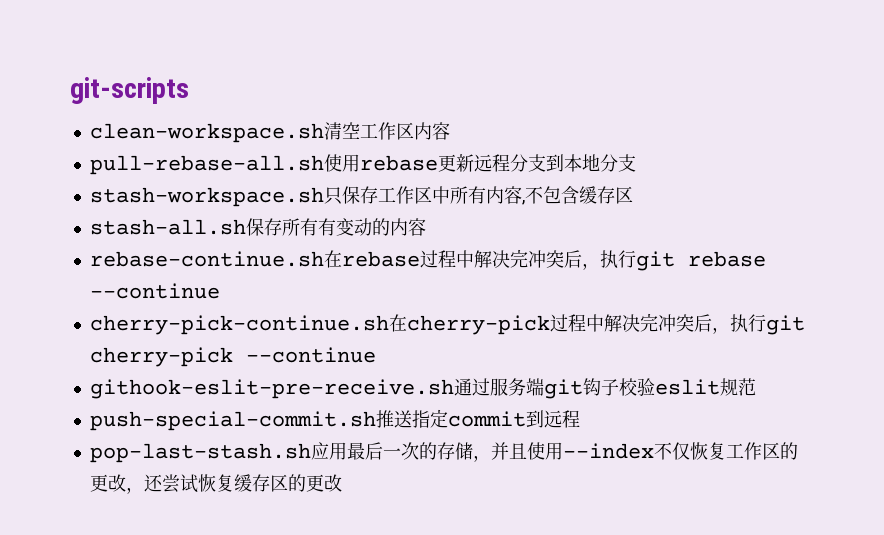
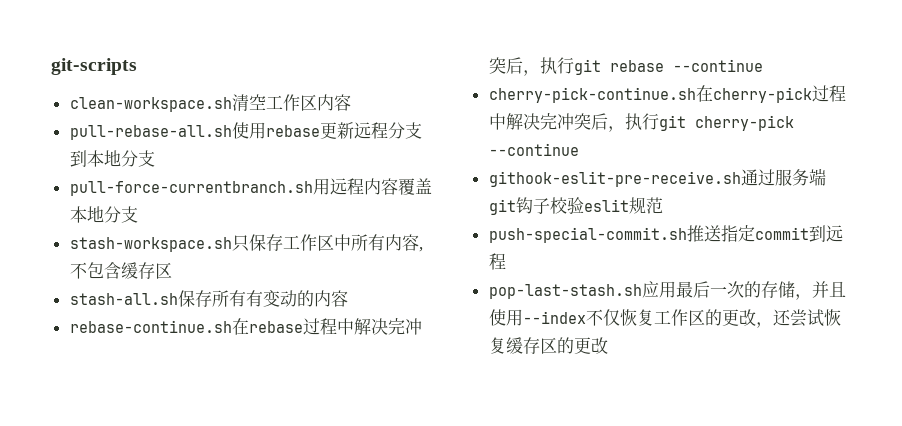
(636, 163) none -> [69,178,432,196] [69,206,138,223] // pull-force-currentbranch.sh用远程内容覆盖本地分支

